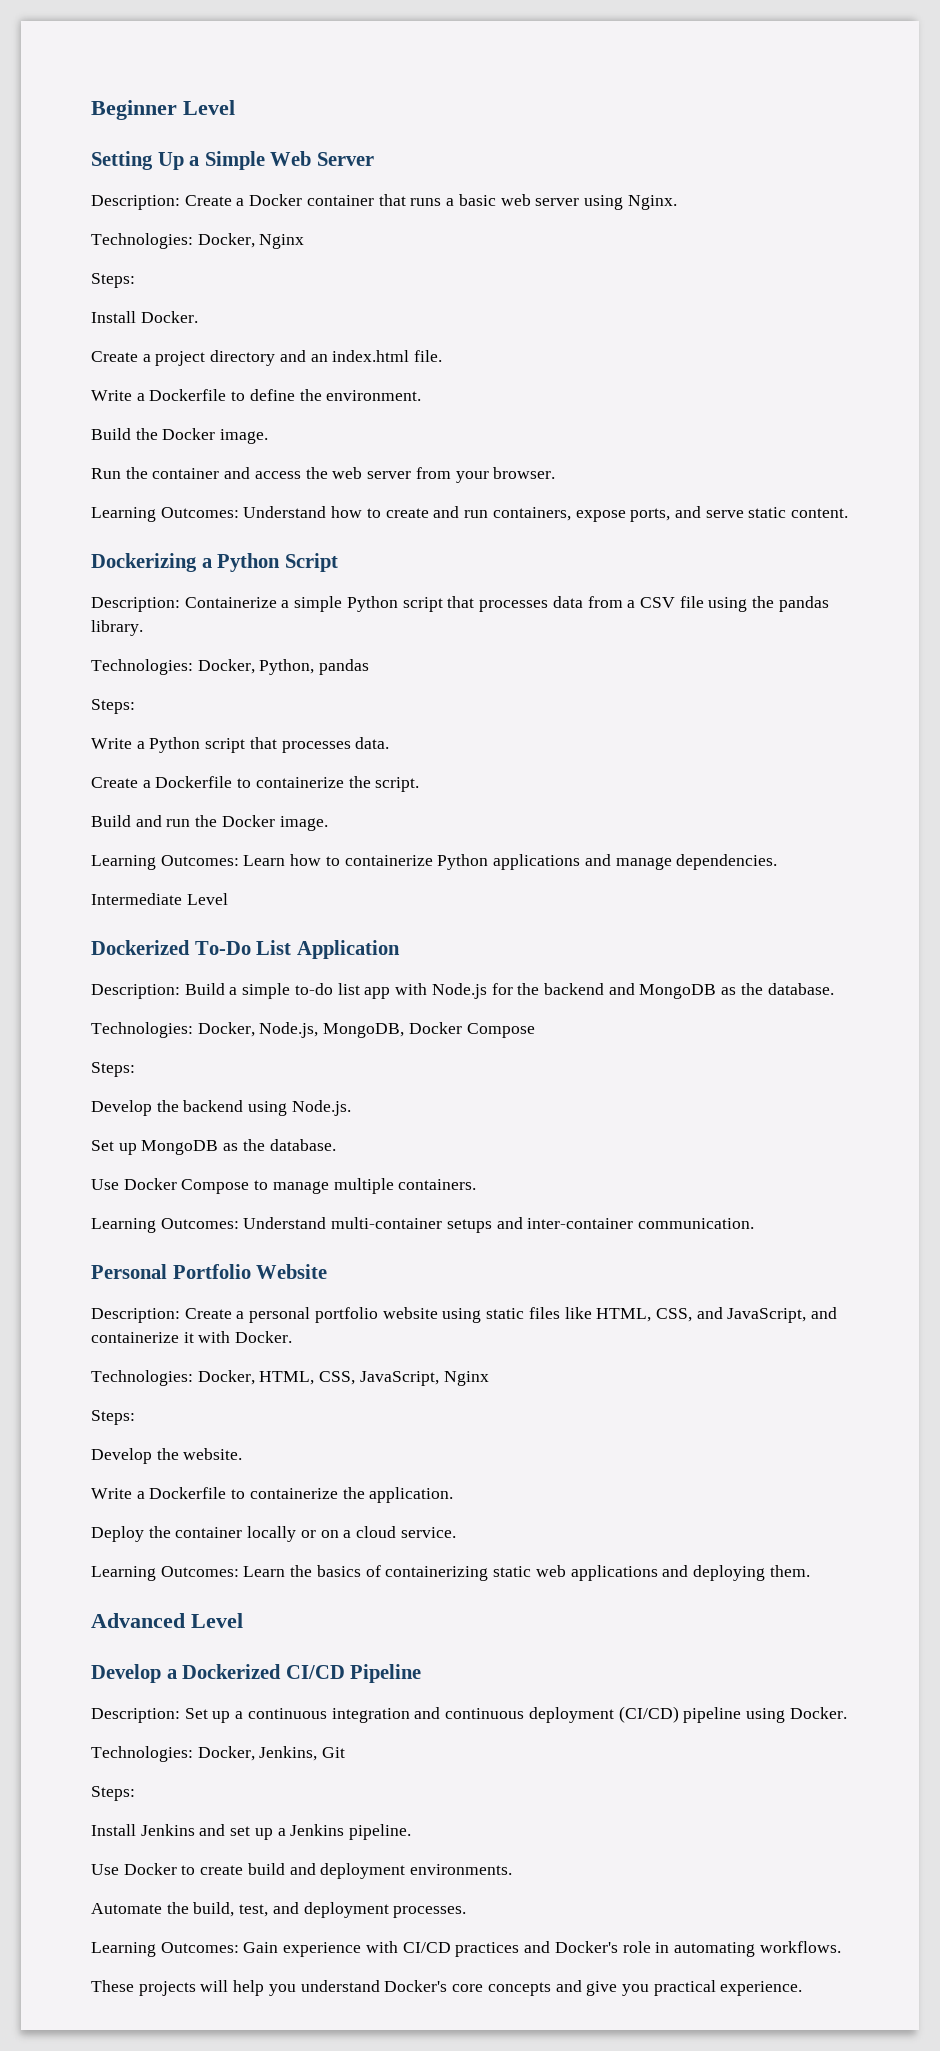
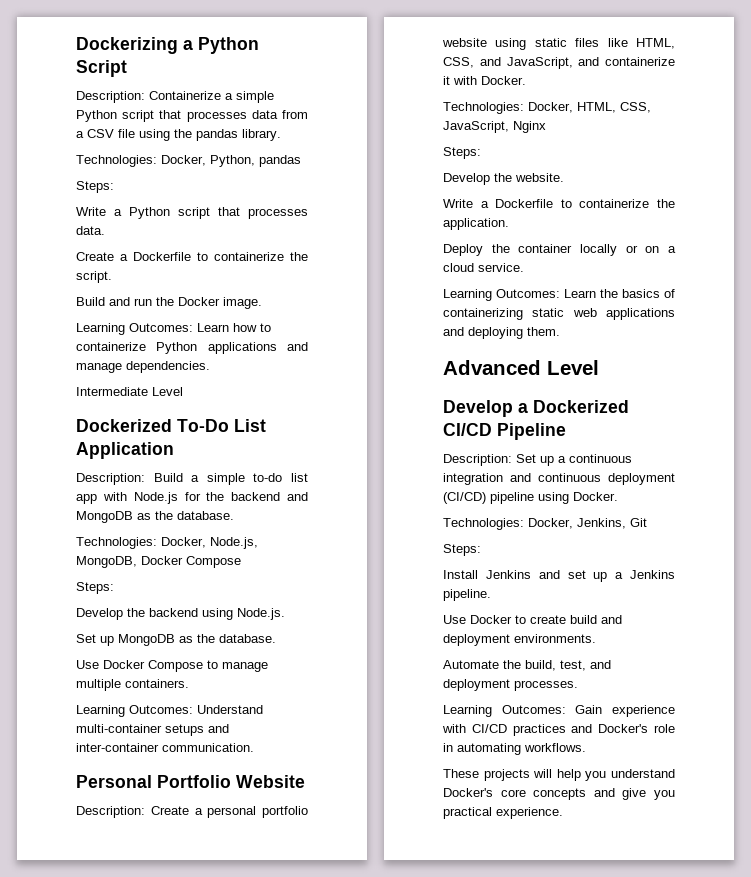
[91,100,235,120] [91,151,374,170] [91,194,677,210] [91,233,305,249] [91,273,135,288] [91,311,198,323] [91,350,443,366] [91,389,422,401] [91,428,269,444] [91,467,556,483] [91,506,849,522] Beginner Level // Setting Up a Simple Web Server // Description: Create a Docker container that runs a basic web server using Nginx. // Technologies: Docker, Nginx // Steps: // Install Docker. // Create a project directory and an index.html file. // Write a Dockerfile to define the environment. // Build the Docker image. // Run the container and access the web server from your browser. // Learning Outcomes: Understand how to create and run containers, expose ports, and serve static content. // -> (76, 45) none

